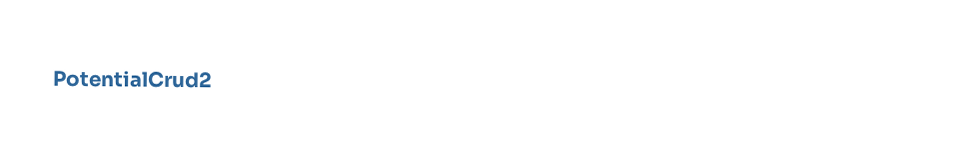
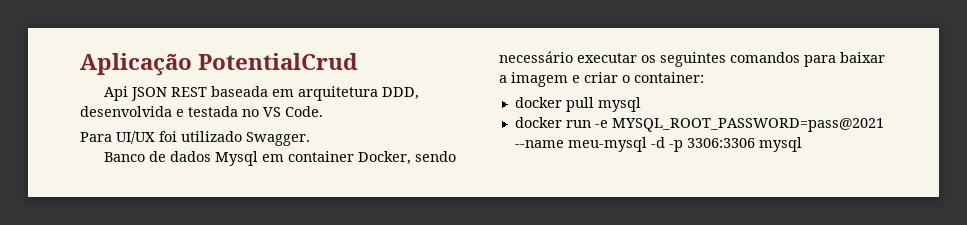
[52,69,213,89] PotentialCrud2 -> [80,53,359,76] [103,86,419,101] [80,106,323,117] [80,131,310,146] [103,151,456,166] [499,51,885,67] [499,72,704,87] [514,97,641,112] [514,117,884,132] [514,137,802,152] Aplicação PotentialCrud // Api JSON REST baseada em arquitetura DDD, desenvolvida e testada no VS Code. // Para UI/UX foi utilizado Swagger. // Banco de dados Mysql em container Docker, sendo necessário executar os seguintes comandos para baixar a imagem e criar o container: // docker pull mysql // docker run -e MYSQL_ROOT_PASSWORD=pass@2021 --name meu-mysql -d -p 3306:3306 mysql

